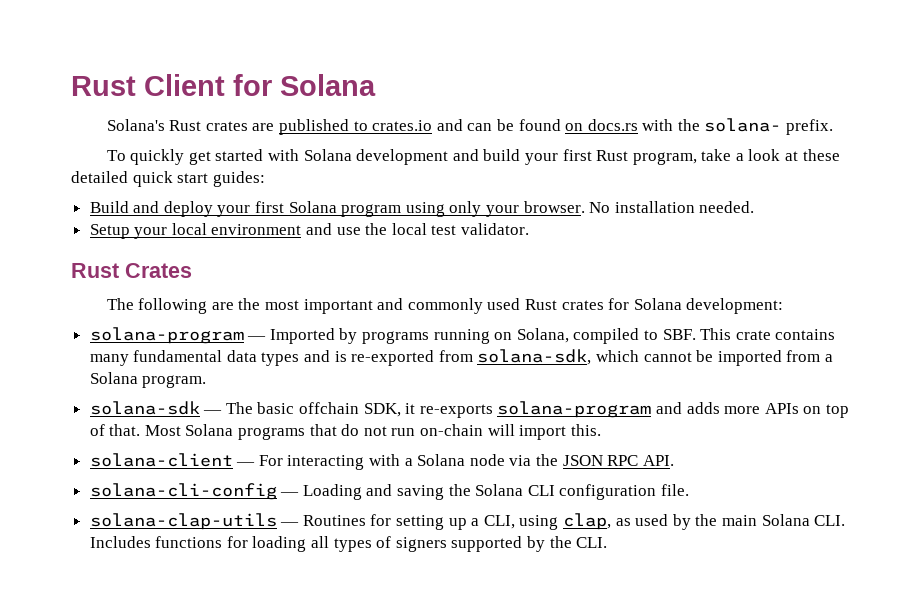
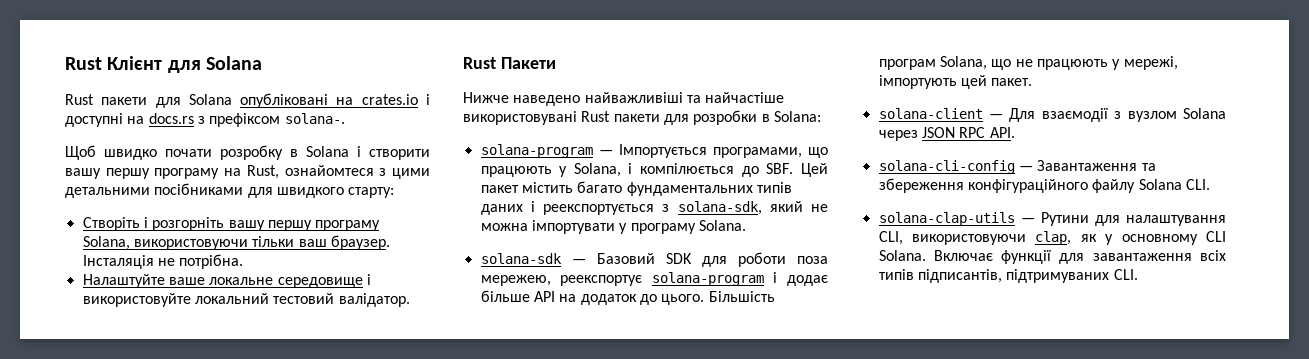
[71,74,272,96] Rust Client for -> [65,56,201,73] Rust Клієнт для
[106,118,834,135] [106,149,840,165] [71,171,265,187] [89,201,755,217] [89,223,530,239] [71,263,192,278] [106,298,784,314] [89,327,836,344] [89,349,833,366] [89,372,207,388] [89,401,849,418] [89,424,601,440] [89,453,559,470] Solana's Rust crates are published to crates.io and can be found on docs.rs with the solana- prefix. // To quickly get started with Solana development and build your first Rust program, take a look at these detailed quick start guides: // Build and deploy your first Solana program using only your browser. No installation needed. // Setup your local environment and use the local test validator. // Rust Crates // The following are the most important and commonly used Rust crates for Solana development: // solana-program — Imported by programs running on Solana, compiled to SBF. This crate contains many fundamental data types and is re-exported from solana-sdk, which cannot be imported from a Solana program. // solana-sdk — The basic offchain SDK, it re-exports solana-program and adds more APIs on top of that. Most Solana programs that do not run on-chain will import this. // solana-client — For interacting with a Solana node via the -> [65,93,430,108] [65,113,345,127] [65,145,430,160] [65,165,431,179] [65,183,395,198] [82,217,381,231] [82,235,390,250] [82,254,244,269] [82,274,371,288] [82,293,410,307] [463,57,556,69] [463,92,785,106] [463,110,821,125] [480,144,828,158] [480,163,828,177] [480,181,792,196] [480,201,828,215] [480,220,746,234] [480,252,828,267] [480,272,828,286] [480,290,775,305] [878,56,1178,70] [878,75,1033,89] [878,108,1226,122] [878,130,918,141] Rust пакети для Solana опубліковані на crates.io і доступні на docs.rs з префіксом solana-. // Щоб швидко почати розробку в Solana і створити вашу першу програму на Rust, ознайомтеся з цими детальними посібниками для швидкого старту: // Створіть і розгорніть вашу першу програму Solana, використовуючи тільки ваш браузер. Інсталяція не потрібна. // Налаштуйте ваше локальне середовище і використовуйте локальний тестовий валідатор. // Rust Пакети // Нижче наведено найважливіші та найчастіше використовувані Rust пакети для розробки в Solana: // solana-program — Імпортується програмами, що працюють у Solana, і компілюється до SBF. Цей пакет містить багато фундаментальних типів даних і реекспортується з solana-sdk, який не можна імпортувати у програму Solana. // solana-sdk — Базовий SDK для роботи поза мережею, реекспортує solana-program і додає більше API на додаток до цього. Більшість програм Solana, що не працюють у мережі, імпортують цей пакет. // solana-client — Для взаємодії з вузлом Solana через
[302,484,690,500] [89,513,846,530] [89,536,572,552] Loading and saving the Solana CLI configuration file. // solana-clap-utils — Routines for setting up a CLI, using clap, as used by the main Solana CLI. Includes functions for loading all types of signers supported by the -> [1037,160,1156,171] [878,178,1210,193] [878,212,1226,226] [878,231,1226,245] [878,250,1226,264] [878,269,1110,283] Завантаження та збереження конфігураційного файлу Solana CLI. // solana-clap-utils — Рутини для налаштування CLI, використовуючи clap, як у основному CLI Solana. Включає функції для завантаження всіх типів підписантів, підтримуваних

